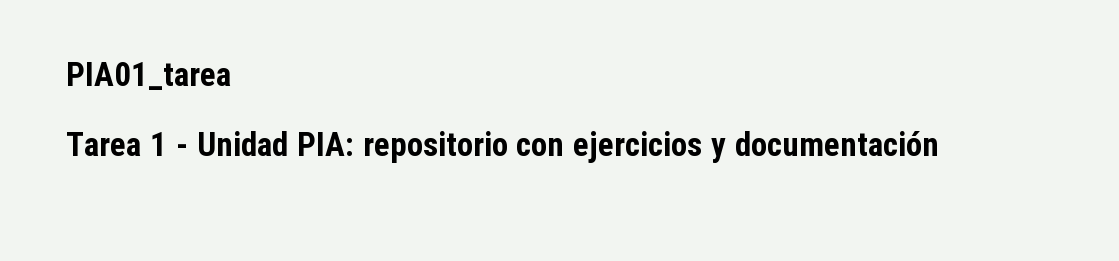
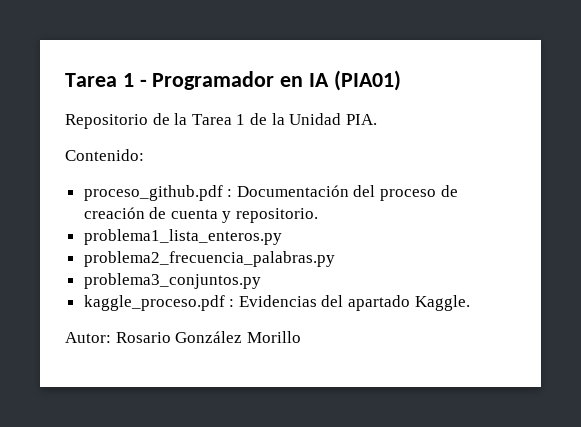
[66,62,231,90] PIA01_tarea // -> (65, 80) none
[196,131,940,163] Unidad PIA: repositorio con ejercicios y documentación -> [152,70,401,91] [65,113,377,129] [65,149,144,161] [83,185,458,201] [83,207,319,223] [83,229,282,245] [83,251,335,267] [83,273,261,289] [83,295,470,311] [65,331,301,343] Programador en IA (PIA01) // Repositorio de la Tarea 1 de la Unidad PIA. // Contenido: // proceso_github.pdf : Documentación del proceso de creación de cuenta y repositorio. // problema1_lista_enteros.py // problema2_frecuencia_palabras.py // problema3_conjuntos.py // kaggle_proceso.pdf : Evidencias del apartado Kaggle. // Autor: Rosario González Morillo

